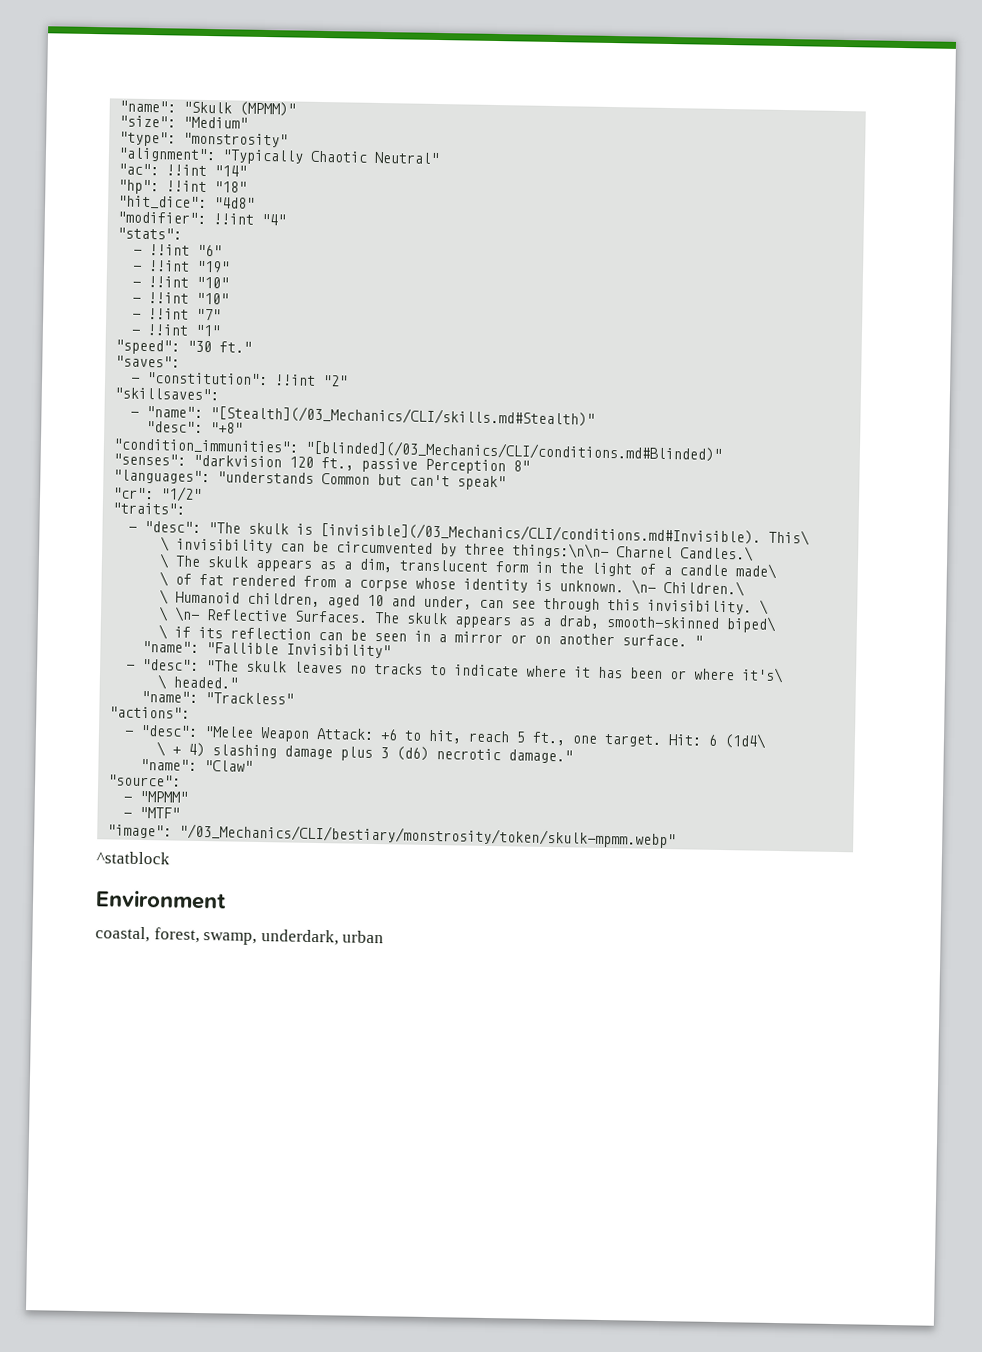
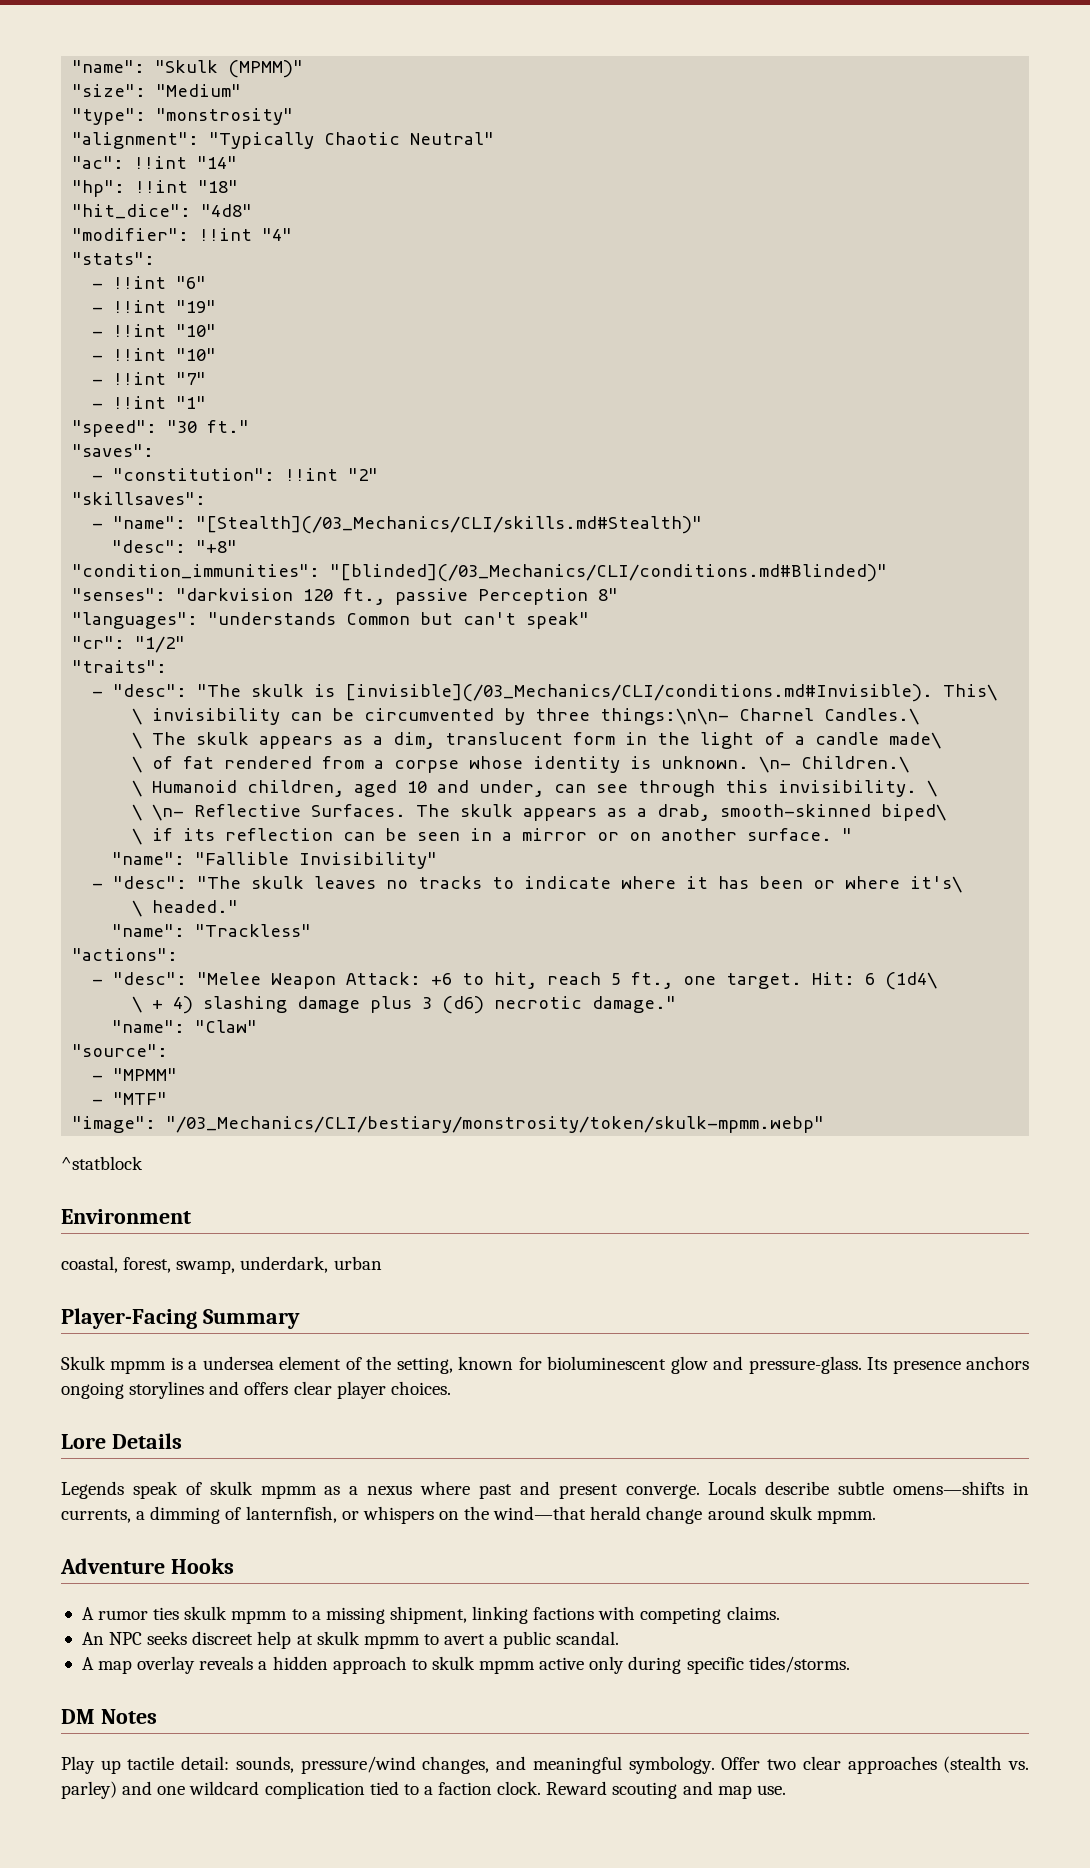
(385, 937) none -> [61,1308,300,1329] [61,1356,1030,1374] [61,1381,451,1399] [61,1433,182,1449] [61,1481,1029,1499] [61,1506,876,1524] [60,1558,234,1574] [81,1606,780,1624] [81,1631,620,1649] [81,1656,850,1674] [61,1709,157,1724] [61,1756,1029,1774] [61,1781,786,1799] // Player-Facing Summary // Skulk mpmm is a undersea element of the setting, known for bioluminescent glow and pressure-glass. Its presence anchors ongoing storylines and offers clear player choices. // Lore Details // Legends speak of skulk mpmm as a nexus where past and present converge. Locals describe subtle omens—shifts in currents, a dimming of lanternfish, or whispers on the wind—that herald change around skulk mpmm. // Adventure Hooks // A rumor ties skulk mpmm to a missing shipment, linking factions with competing claims. // An NPC seeks discreet help at skulk mpmm to avert a public scandal. // A map overlay reveals a hidden approach to skulk mpmm active only during specific tides/storms. // DM Notes // Play up tactile detail: sounds, pressure/wind changes, and meaningful symbology. Offer two clear approaches (stealth vs. parley) and one wildcard complication tied to a faction clock. Reward scouting and map use.

